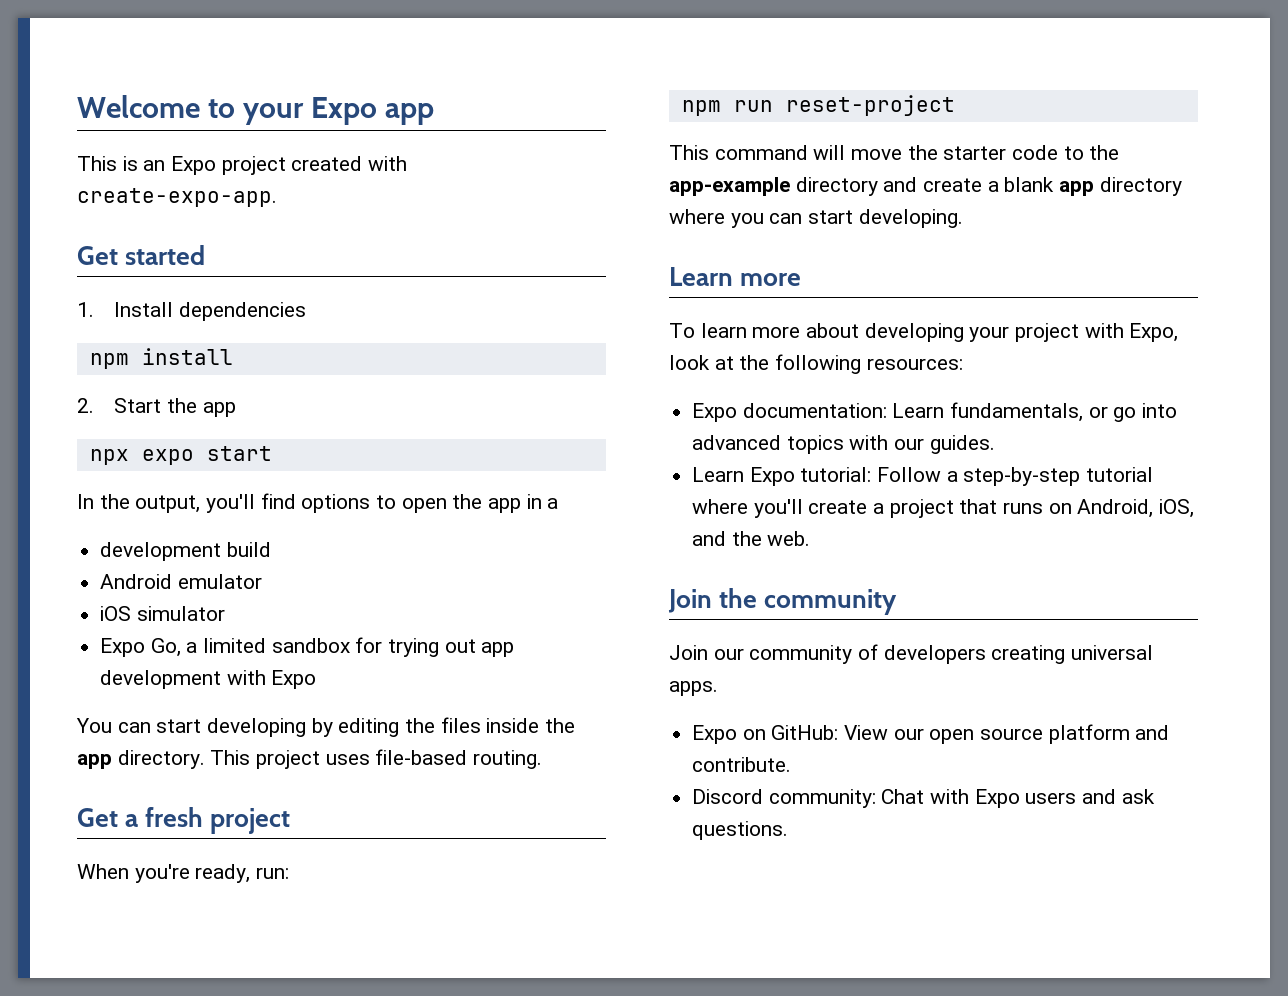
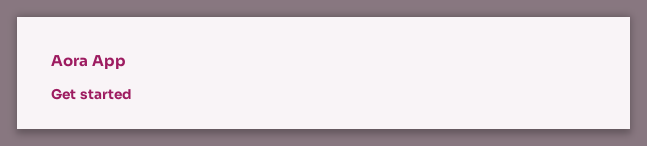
[77,95,435,125] [77,156,408,175] [77,188,277,207] [77,245,206,265] [77,302,307,321] [89,348,233,369] [77,398,236,417] [89,446,272,465] [77,493,559,513] [100,542,271,561] [100,574,262,589] [100,606,225,621] [100,637,515,657] [100,670,317,689] [76,717,576,737] [77,749,543,769] [77,807,291,834] [77,864,290,883] [681,95,955,116] [669,145,1120,160] [669,177,1182,196] [669,209,963,228] [669,267,802,286] [669,323,1179,342] [669,354,963,374] [692,402,1178,422] [692,435,995,454] [692,467,1154,486] [692,499,1195,518] [692,531,811,546] [668,588,898,615] [669,644,1154,664] [669,681,718,696] [692,724,1170,744] [692,757,792,772] [692,789,1155,808] [692,821,789,840] Welcome to your Expo app // This is an Expo project created with create-expo-app. // Get started // 1. Install dependencies // npm install // 2. Start the app // npx expo start // In the output, you'll find options to open the app in a // development build // Android emulator // iOS simulator // Expo Go, a limited sandbox for trying out app development with Expo // You can start developing by editing the files inside the app directory. This project uses file-based routing. // Get a fresh project // When you're ready, run: // npm run reset-project // This command will move the starter code to the app-example directory and create a blank app directory where you can start developing. // Learn more // To learn more about developing your project with Expo, look at the following resources: // Expo documentation: Learn fundamentals, or go into advanced topics with our guides. // Learn Expo tutorial: Follow a step-by-step tutorial where you'll create a project that runs on Android, iOS, and the web. // Join the community // Join our community of developers creating universal apps. // Expo on GitHub: View our open source platform and contribute. // Discord community: Chat with Expo users and ask questions. -> [51,55,127,69] [51,88,131,100] Aora App // Get started

